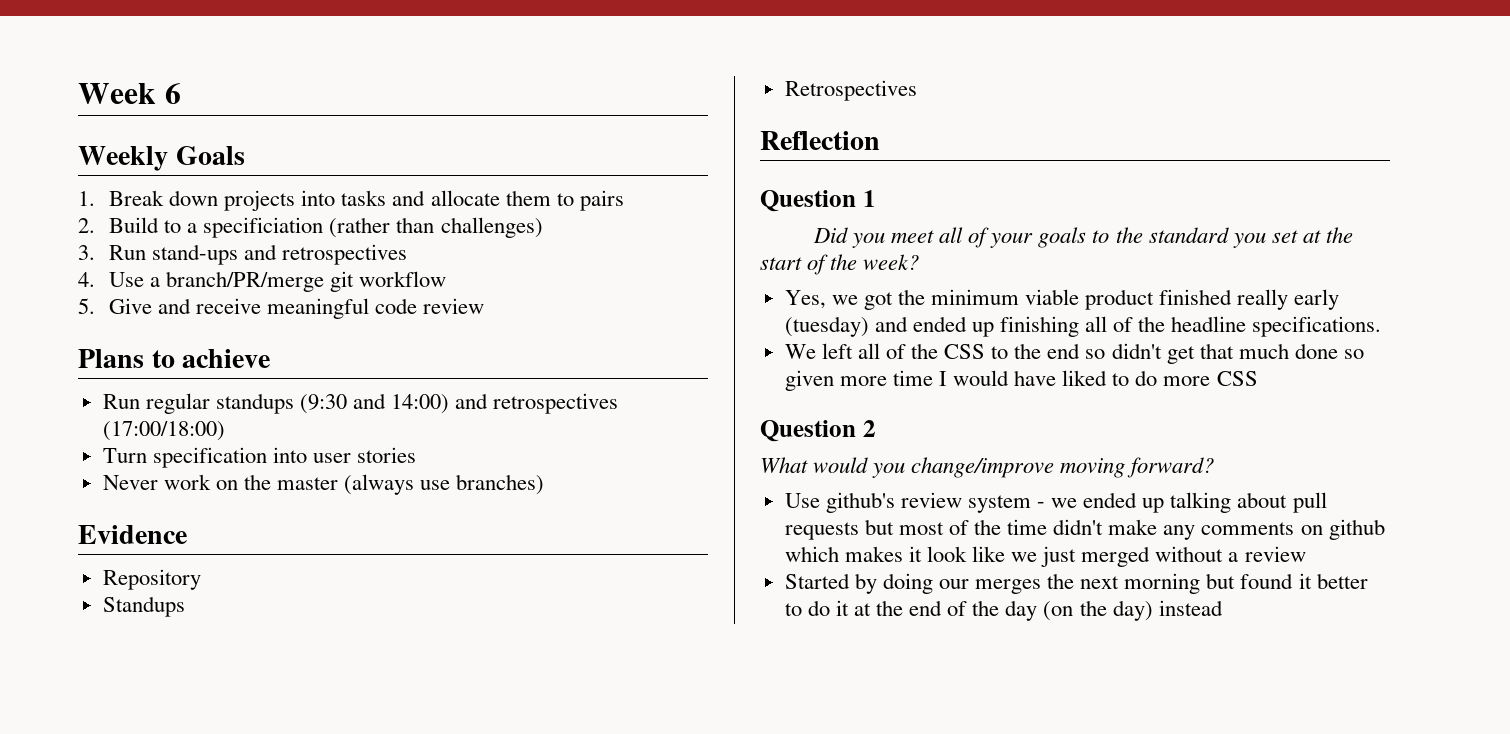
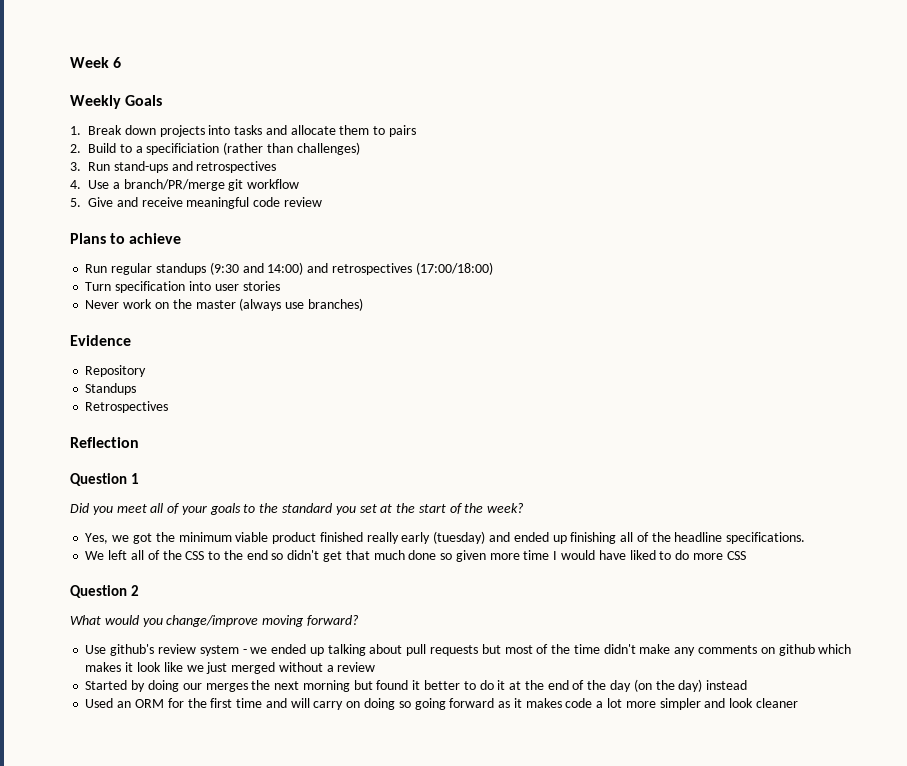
(1223, 608) none -> [85,698,798,710] // Used an ORM for the first time and will carry on doing so going forward as it makes code a lot more simpler and look cleaner

